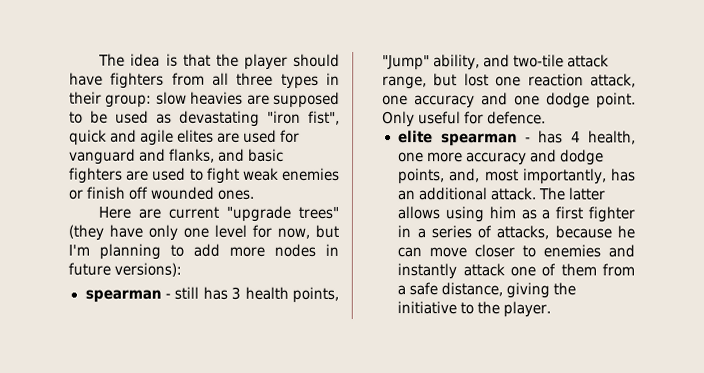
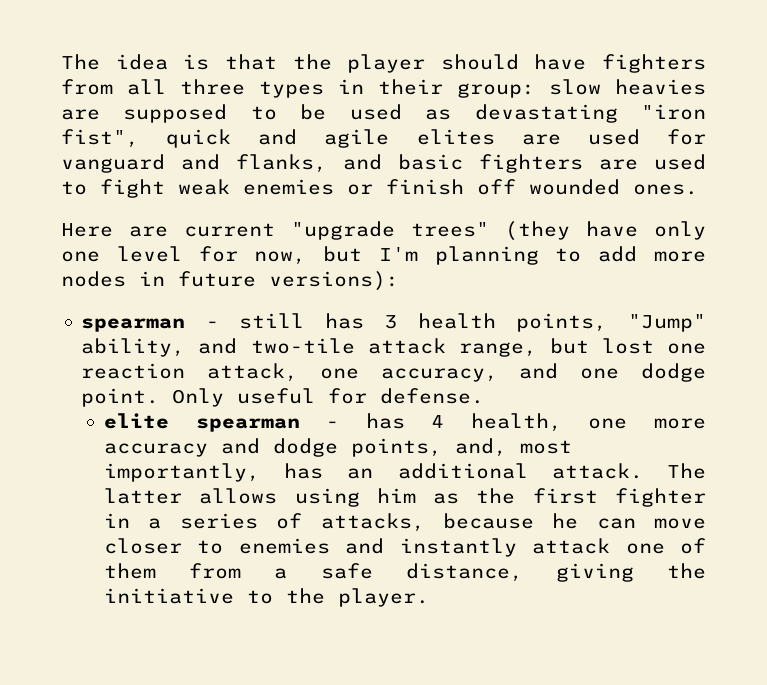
[413,95,475,109] accuracy -> [380,368,498,382] accuracy,
[486,111,546,125] defence. -> [380,388,485,404] defense.
[541,209,551,220] a -> [476,488,516,504] the

